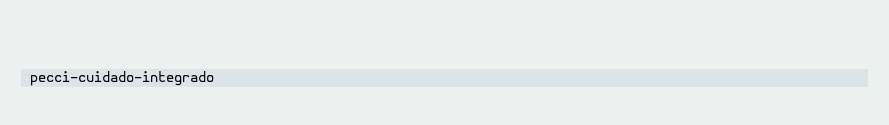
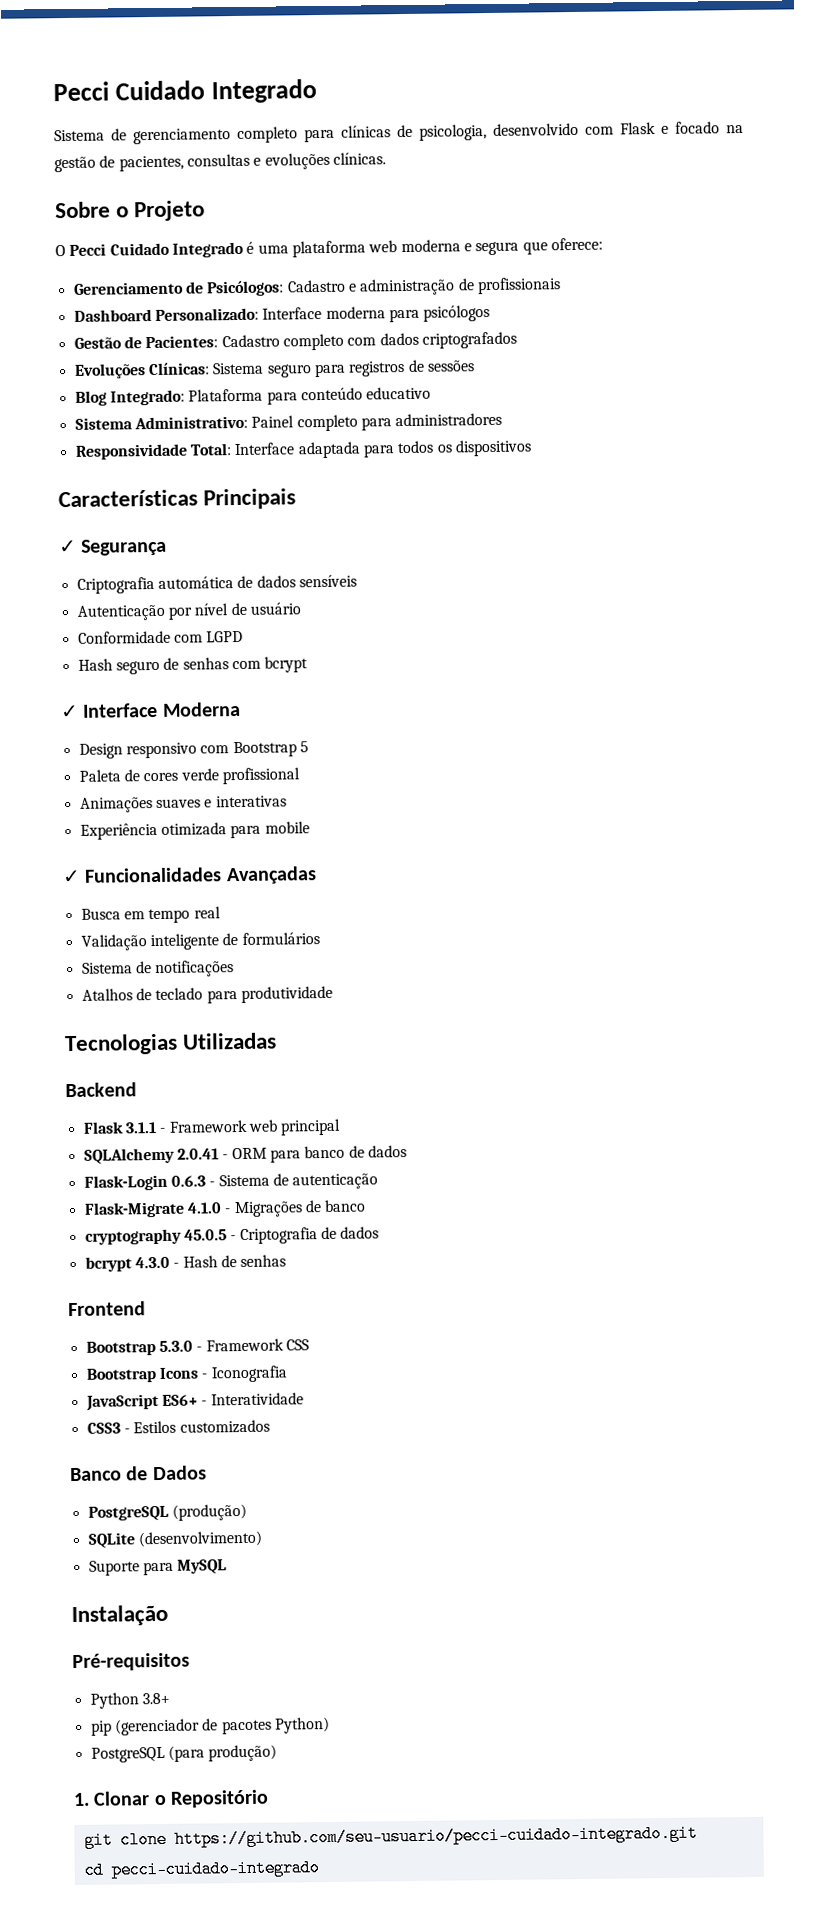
(30, 78) none -> [53,79,318,104] [54,121,744,145] [54,152,386,173] [55,200,206,222] [55,237,603,258] [72,277,561,297] [73,304,491,323] [73,331,517,351] [73,359,475,379] [74,386,432,406] [74,412,503,432] [74,439,532,460] [58,488,297,510] [59,538,168,556] [76,574,357,594] [76,602,301,621] [77,630,244,644] [77,656,309,675] [61,701,241,719] [78,741,309,759] [78,767,300,785] [79,795,287,813] [79,821,310,840] [62,866,317,885] [80,906,221,924] [80,932,320,951] [81,960,235,978] [81,985,333,1004] [64,1032,278,1056] [65,1082,137,1098] [82,1118,342,1136] [83,1145,407,1164] [83,1173,379,1191] [83,1199,367,1218] [84,1226,380,1245] [84,1254,287,1272] [68,1301,146,1317] [85,1338,309,1356] [85,1365,288,1383] [85,1392,304,1411] [86,1419,270,1434] [70,1465,207,1482] [87,1503,247,1521] [87,1530,262,1548] [88,1559,228,1576] [71,1604,168,1627] [72,1652,190,1672] [89,1692,170,1709] [90,1716,330,1736] [90,1744,278,1763] [73,1789,269,1808] [83,1824,698,1849] [83,1861,104,1879] Pecci Cuidado Integrado // Sistema de gerenciamento completo para clínicas de psicologia, desenvolvido com Flask e focado na gestão de pacientes, consultas e evoluções clínicas. // Sobre o Projeto // O Pecci Cuidado Integrado é uma plataforma web moderna e segura que oferece: // Gerenciamento de Psicólogos: Cadastro e administração de profissionais // Dashboard Personalizado: Interface moderna para psicólogos // Gestão de Pacientes: Cadastro completo com dados criptografados // Evoluções Clínicas: Sistema seguro para registros de sessões // Blog Integrado: Plataforma para conteúdo educativo // Sistema Administrativo: Painel completo para administradores // Responsividade Total: Interface adaptada para todos os dispositivos // Características Principais // ✓ Segurança // Criptografia automática de dados sensíveis // Autenticação por nível de usuário // Conformidade com LGPD // Hash seguro de senhas com bcrypt // ✓ Interface Moderna // Design responsivo com Bootstrap 5 // Paleta de cores verde profissional // Animações suaves e interativas // Experiência otimizada para mobile // ✓ Funcionalidades Avançadas // Busca em tempo real // Validação inteligente de formulários // Sistema de notificações // Atalhos de teclado para produtividade // Tecnologias Utilizadas // Backend // Flask 3.1.1 - Framework web principal // SQLAlchemy 2.0.41 - ORM para banco de dados // Flask-Login 0.6.3 - Sistema de autenticação // Flask-Migrate 4.1.0 - Migrações de banco // cryptography 45.0.5 - Criptografia de dados // bcrypt 4.3.0 - Hash de senhas // Frontend // Bootstrap 5.3.0 - Framework CSS // Bootstrap Icons - Iconografia // JavaScript ES6+ - Interatividade // CSS3 - Estilos customizados // Banco de Dados // PostgreSQL (produção) // SQLite (desenvolvimento) // Suporte para MySQL // Instalação // Pré-requisitos // Python 3.8+ // pip (gerenciador de pacotes Python) // PostgreSQL (para produção) // 1. Clonar o Repositório // git clone https://github.com/seu-usuario/pecci-cuidado-integrado.git // cd

